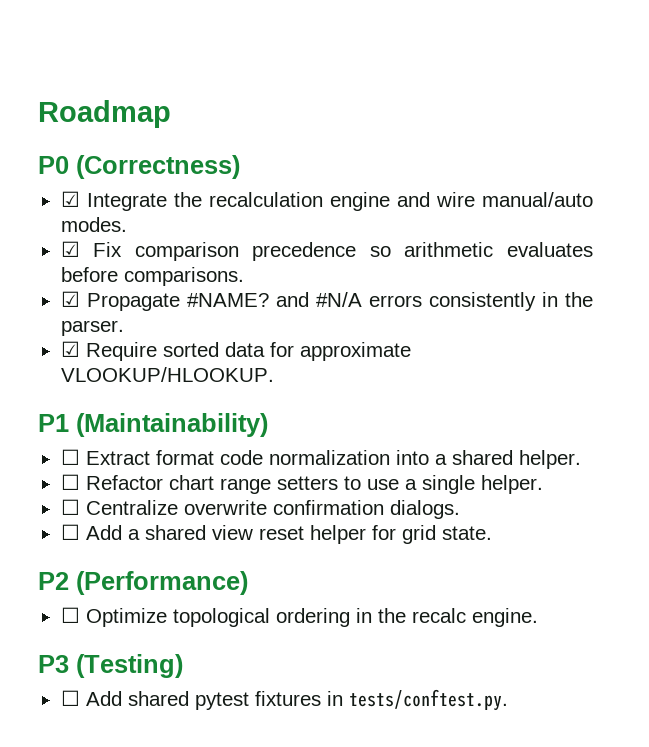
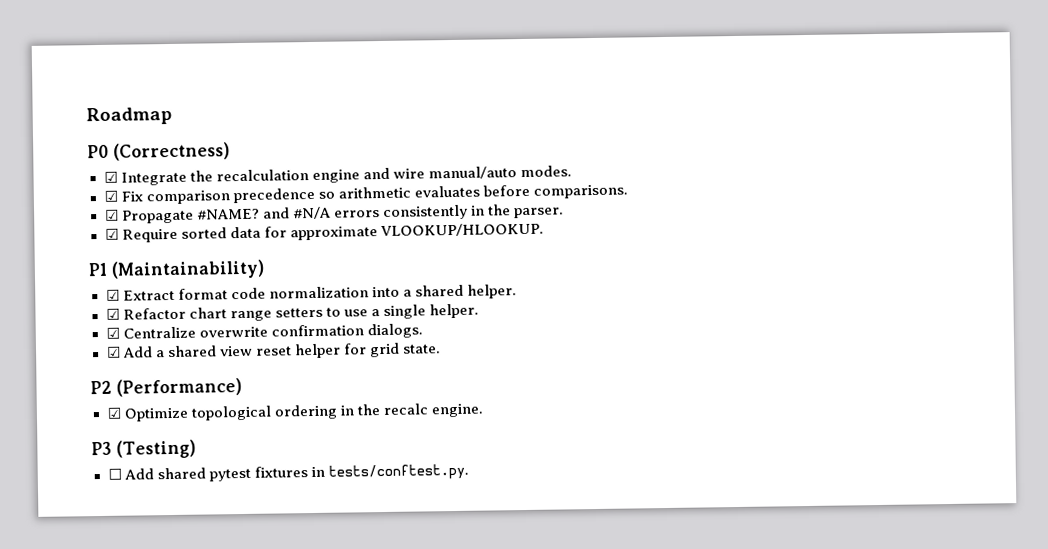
[60,449,80,465] ☐ -> [105,289,120,301] ☑
[60,474,80,490] ☐ -> [105,308,120,320] ☑
[60,499,80,515] ☐ -> [105,327,120,339] ☑
[60,524,80,540] ☐ -> [105,346,121,358] ☑
[60,607,80,623] ☐ -> [106,407,121,419] ☑

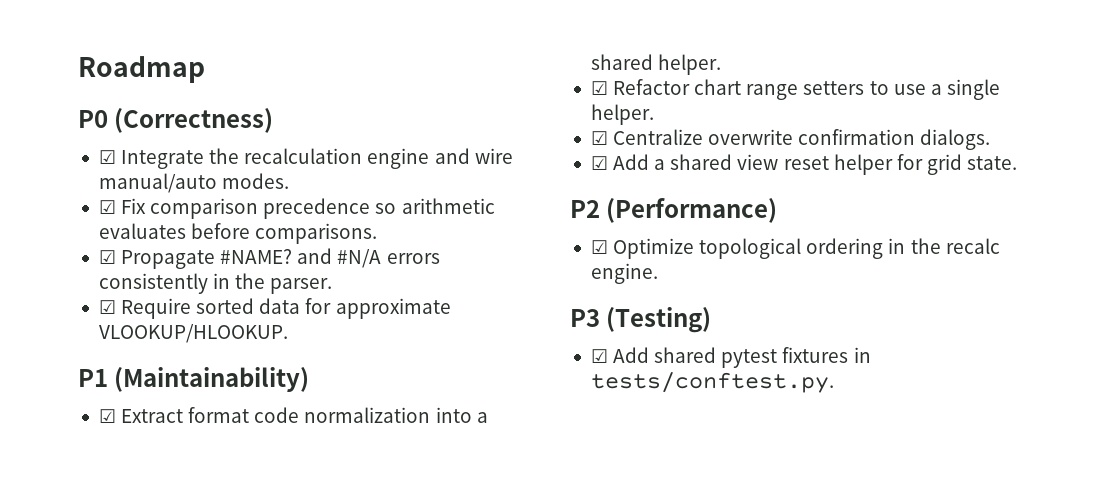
[107,468,122,480] ☐ -> [590,349,608,363] ☑

